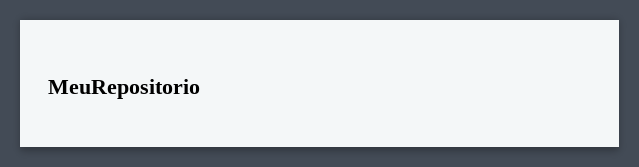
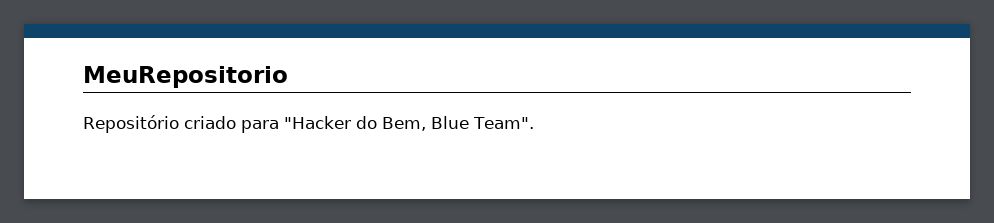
(200, 89) none -> [83,115,534,133] // Repositório criado para "Hacker do Bem, Blue Team".

